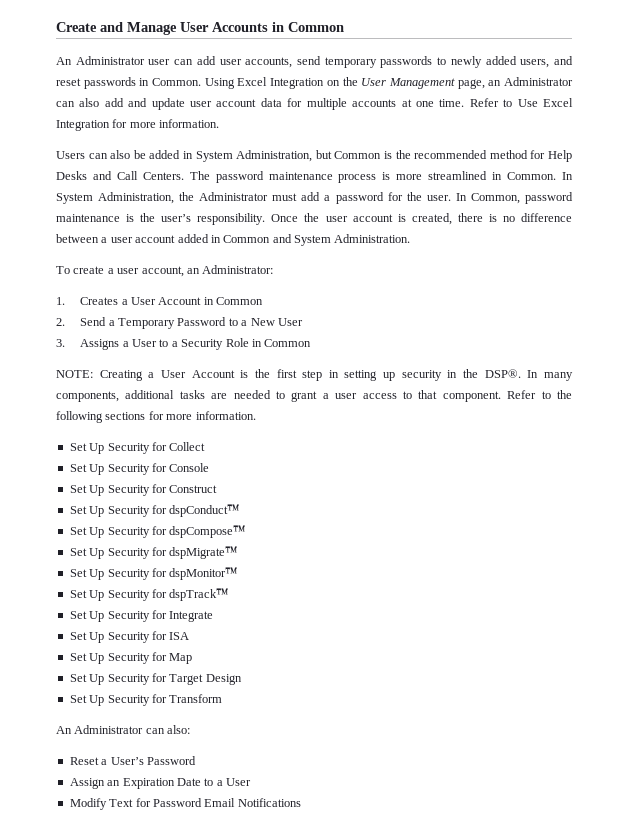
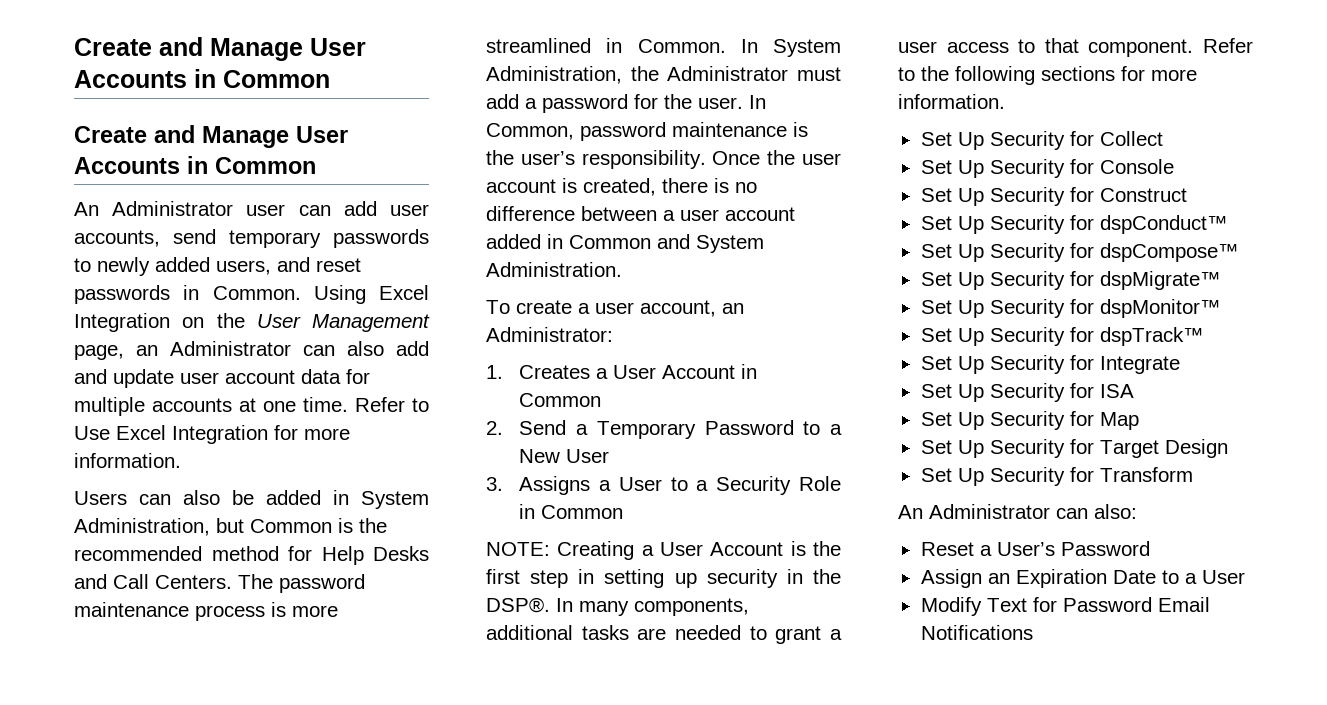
[56,22,344,35] Create and Manage User Accounts in Common -> [74,37,366,61] [74,69,330,88] [74,125,348,148] [74,156,316,174] Create and Manage User Accounts in Common // Create and Manage User Accounts in Common

